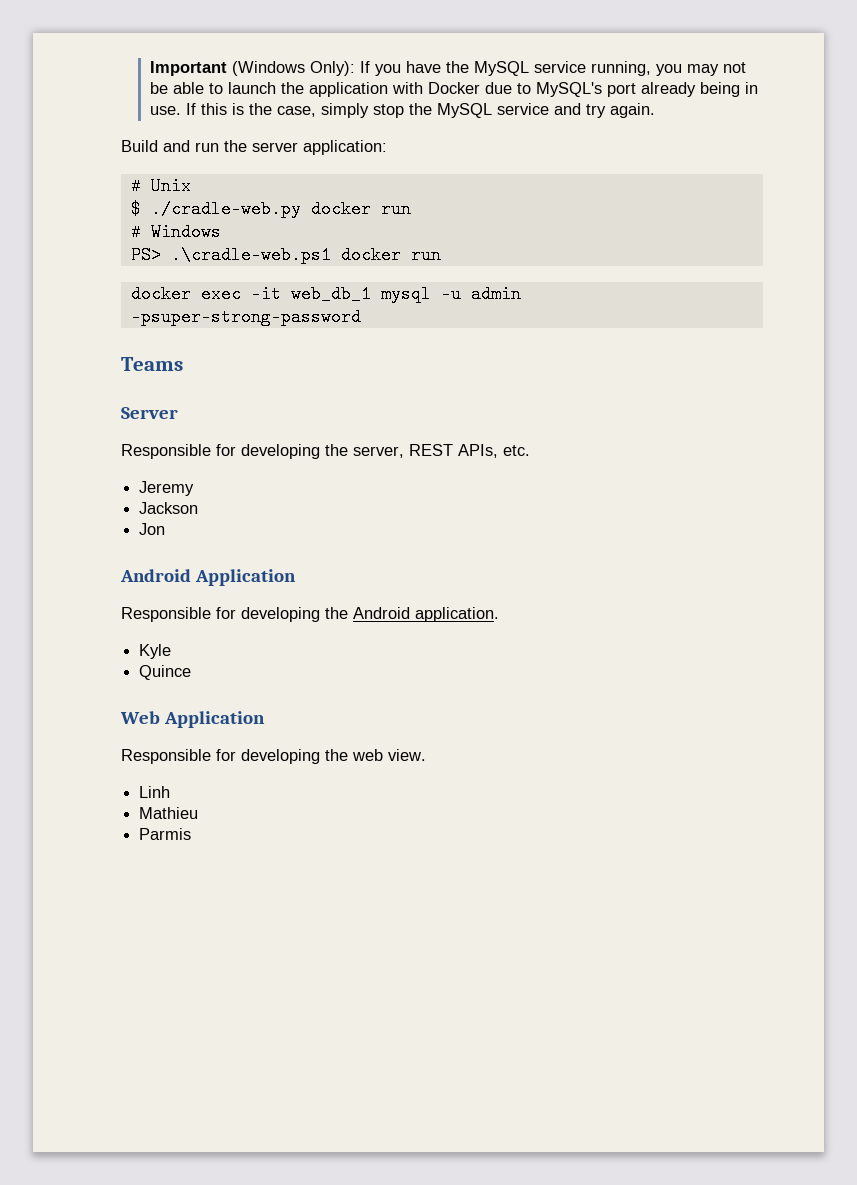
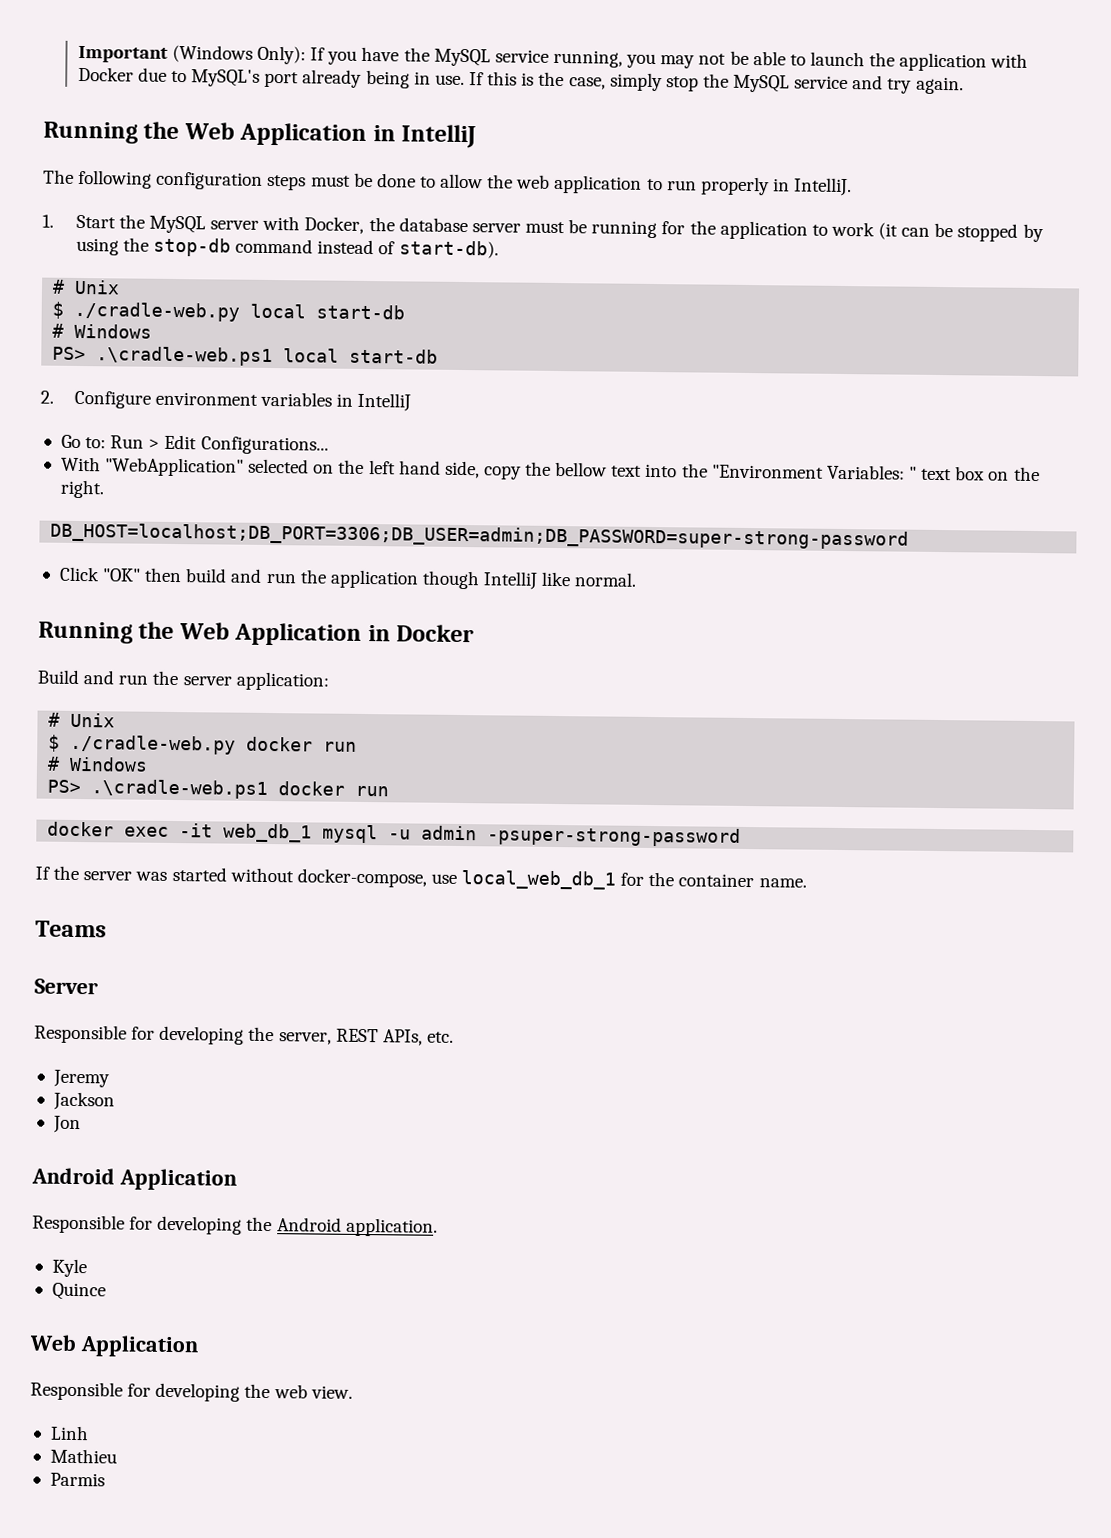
(655, 110) none -> [43,121,477,149] [43,169,853,197] [42,214,1044,243] [75,237,499,259] [52,279,121,295] [52,301,406,322] [52,323,153,339] [52,346,439,367] [40,390,412,412] [60,434,329,455] [60,456,1040,482] [59,479,104,499] [50,522,910,550] [58,566,638,590] [38,621,475,646] // Running the Web Application in IntelliJ // The following configuration steps must be done to allow the web application to run properly in IntelliJ. // 1. Start the MySQL server with Docker, the database server must be running for the application to work (it can be stopped by using the stop-db command instead of start-db). // # Unix // $ ./cradle-web.py local start-db // # Windows // PS> .\cradle-web.ps1 local start-db // 2. Configure environment variables in IntelliJ // Go to: Run > Edit Configurations... // With "WebApplication" selected on the left hand side, copy the bellow text into the "Environment Variables: " text box on the right. // DB_HOST=localhost;DB_PORT=3306;DB_USER=admin;DB_PASSWORD=super-strong-password // Click "OK" then build and run the application though IntelliJ like normal. // Running the Web Application in Docker
(361, 317) none -> [35,865,807,890] // If the server was started without docker-compose, use local_web_db_1 for the container name.

